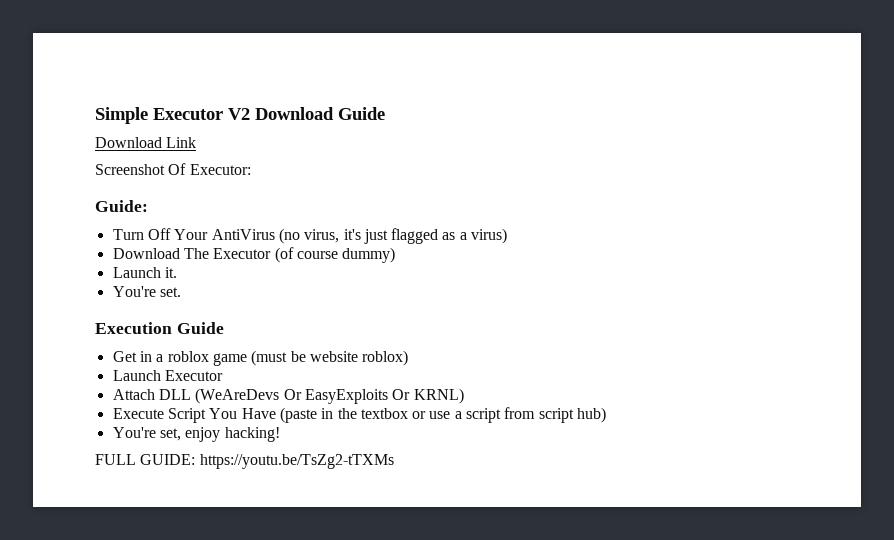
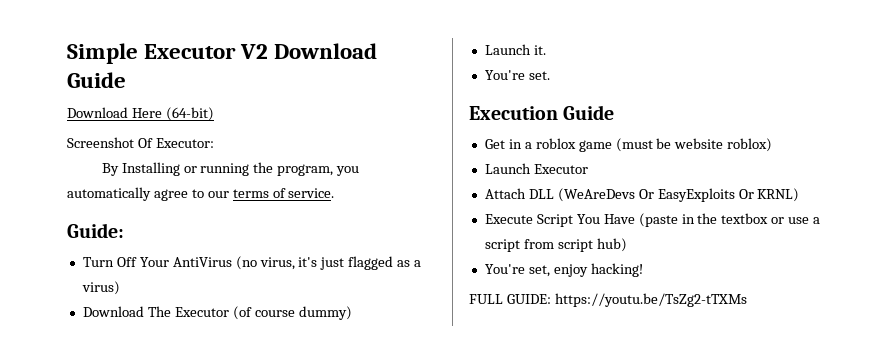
[166,137,197,148] Link -> [131,107,214,121] Here (64-bit)
(251, 169) none -> [101,162,360,176] [67,187,335,201] // By Installing or running the program, you automatically agree to our terms of service.

